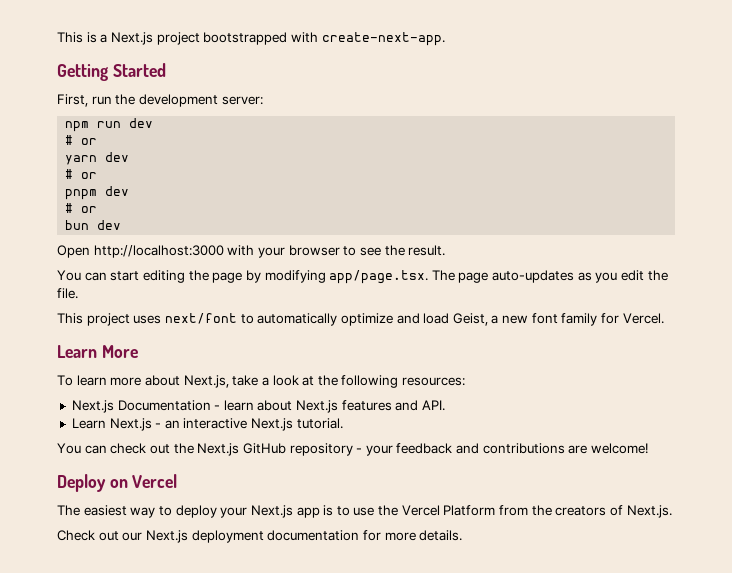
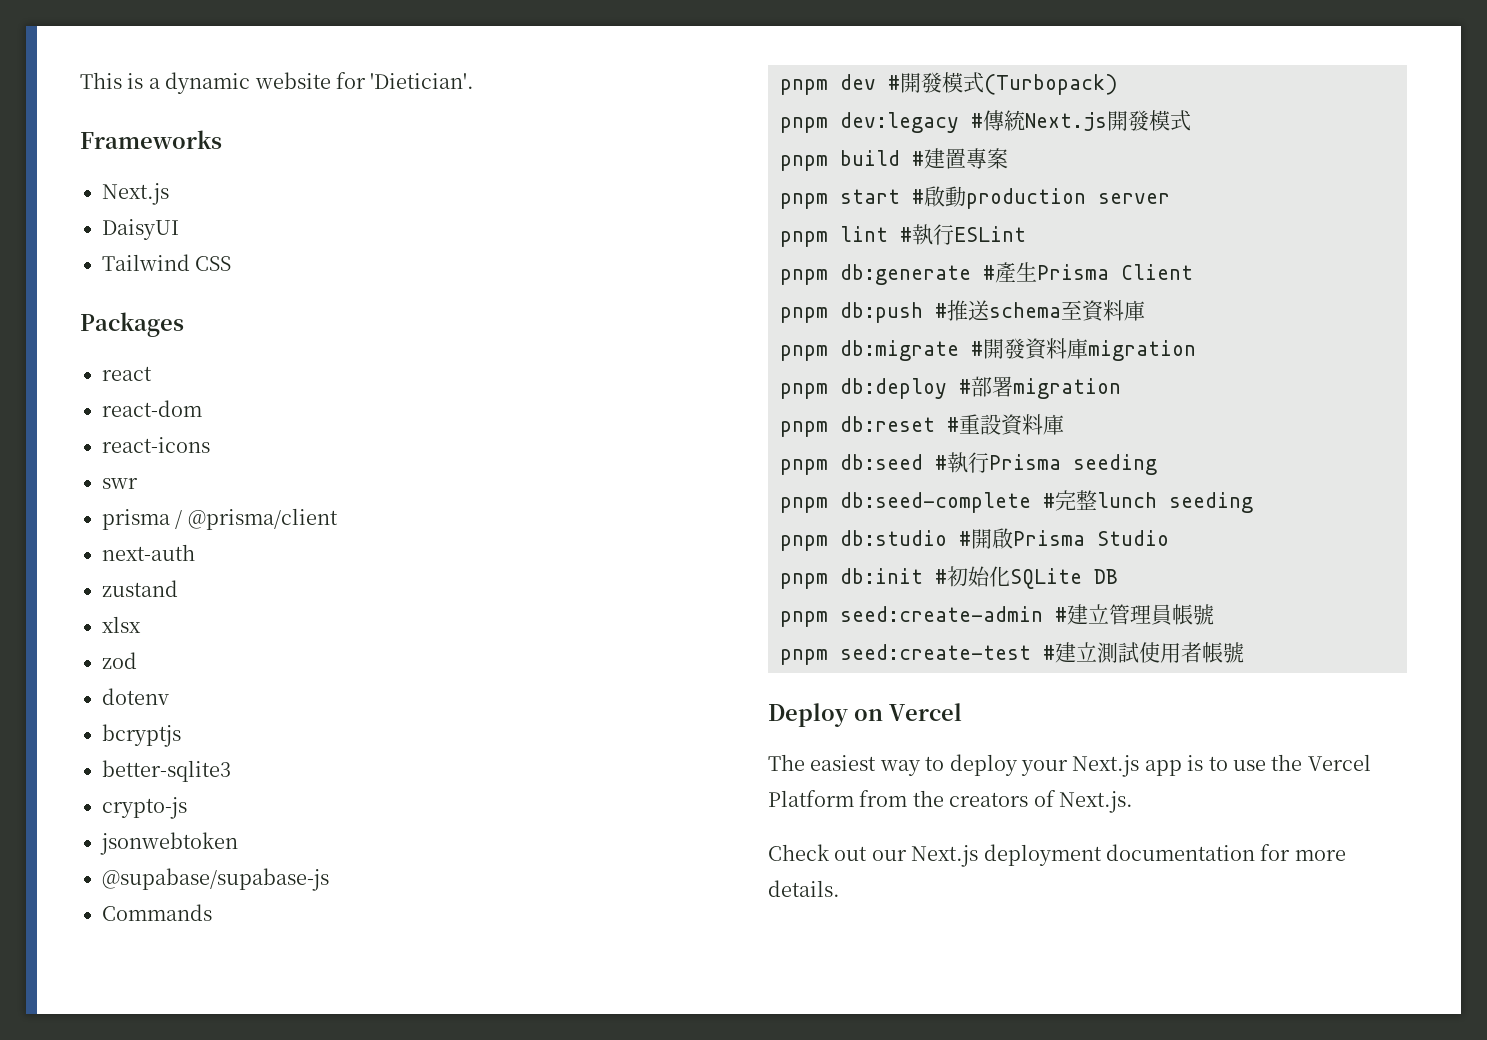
[110,32,445,46] [57,63,166,81] [57,94,263,107] [65,118,154,132] [65,135,98,145] [65,152,130,165] [65,169,98,179] [65,186,130,200] [65,203,98,213] [65,220,122,230] [57,245,446,258] [57,270,668,284] [57,288,78,299] [57,313,664,326] [57,345,138,358] [57,375,466,388] [71,400,446,413] [71,418,343,431] [57,443,649,456] Next.js project bootstrapped with create-next-app. // Getting Started // First, run the development server: // npm run dev // # or // yarn dev // # or // pnpm dev // # or // bun dev // Open http://localhost:3000 with your browser to see the result. // You can start editing the page by modifying app/page.tsx. The page auto-updates as you edit the file. // This project uses next/font to automatically optimize and load Geist, a new font family for Vercel. // Learn More // To learn more about Next.js, take a look at the following resources: // Next.js Documentation - learn about Next.js features and API. // Learn Next.js - an interactive Next.js tutorial. // You can check out the Next.js GitHub repository - your feedback and contributions are welcome! -> [165,72,475,94] [80,130,222,149] [102,183,169,205] [102,219,179,240] [102,254,232,271] [80,312,184,337] [102,366,152,381] [102,400,202,417] [102,437,210,453] [102,477,138,489] [102,508,338,530] [102,544,195,561] [102,580,178,597] [102,616,141,633] [102,652,137,669] [102,688,169,705] [102,724,181,747] [102,760,231,782] [102,797,187,819] [100,832,238,855] [102,868,329,891] [102,904,212,921] [780,72,1118,95] [780,110,1191,133] [780,148,1008,171] [780,186,1170,209] [780,224,1026,247] [780,262,1193,285] [780,300,1145,323] [780,338,1196,361] [780,376,1121,399] [780,414,1064,437] [780,452,1157,475] [780,490,1253,513] [780,528,1169,551] [780,566,1118,589] [780,604,1214,627] [780,642,1244,665] dynamic website for 'Dietician'. // Frameworks // Next.js // DaisyUI // Tailwind CSS // Packages // react // react-dom // react-icons // swr // prisma / @prisma/client // next-auth // zustand // xlsx // zod // dotenv // bcryptjs // better-sqlite3 // crypto-js // jsonwebtoken // @supabase/supabase-js // Commands // pnpm dev #開發模式(Turbopack) // pnpm dev:legacy #傳統Next.js開發模式 // pnpm build #建置專案 // pnpm start #啟動production server // pnpm lint #執行ESLint // pnpm db:generate #產生Prisma Client // pnpm db:push #推送schema至資料庫 // pnpm db:migrate #開發資料庫migration // pnpm db:deploy #部署migration // pnpm db:reset #重設資料庫 // pnpm db:seed #執行Prisma seeding // pnpm db:seed-complete #完整lunch seeding // pnpm db:studio #開啟Prisma Studio // pnpm db:init #初始化SQLite DB // pnpm seed:create-admin #建立管理員帳號 // pnpm seed:create-test #建立測試使用者帳號

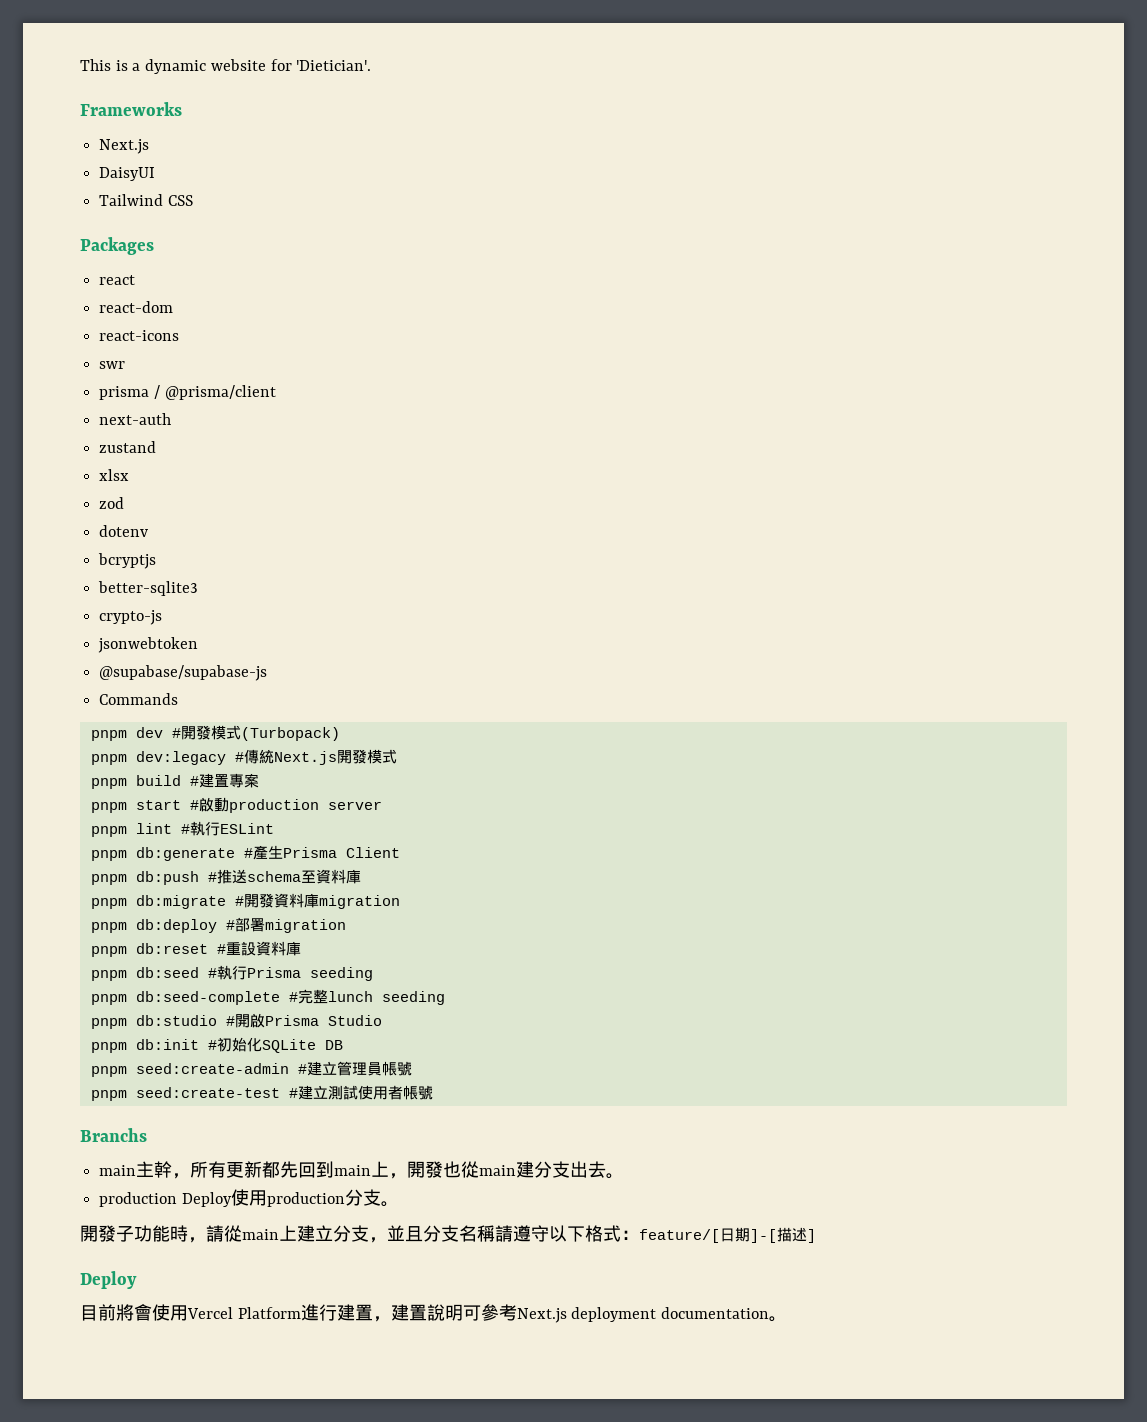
[768,703,962,727] [768,754,1371,777] [768,790,1133,813] [768,844,1346,867] [768,880,840,897] Deploy on Vercel // The easiest way to deploy your Next.js app is to use the Vercel Platform from the creators of Next.js. // Check out our Next.js deployment documentation for more details. -> [80,1128,147,1142] [99,1161,625,1179] [99,1189,399,1207] [80,1225,816,1243] [80,1271,137,1289] [80,1304,788,1323] Branchs // main主幹，所有更新都先回到main上，開發也從main建分支出去。 // production Deploy使用production分支。 // 開發子功能時，請從main上建立分支，並且分支名稱請遵守以下格式：feature/[日期]-[描述] // Deploy // 目前將會使用Vercel Platform進行建置，建置說明可參考Next.js deployment documentation。

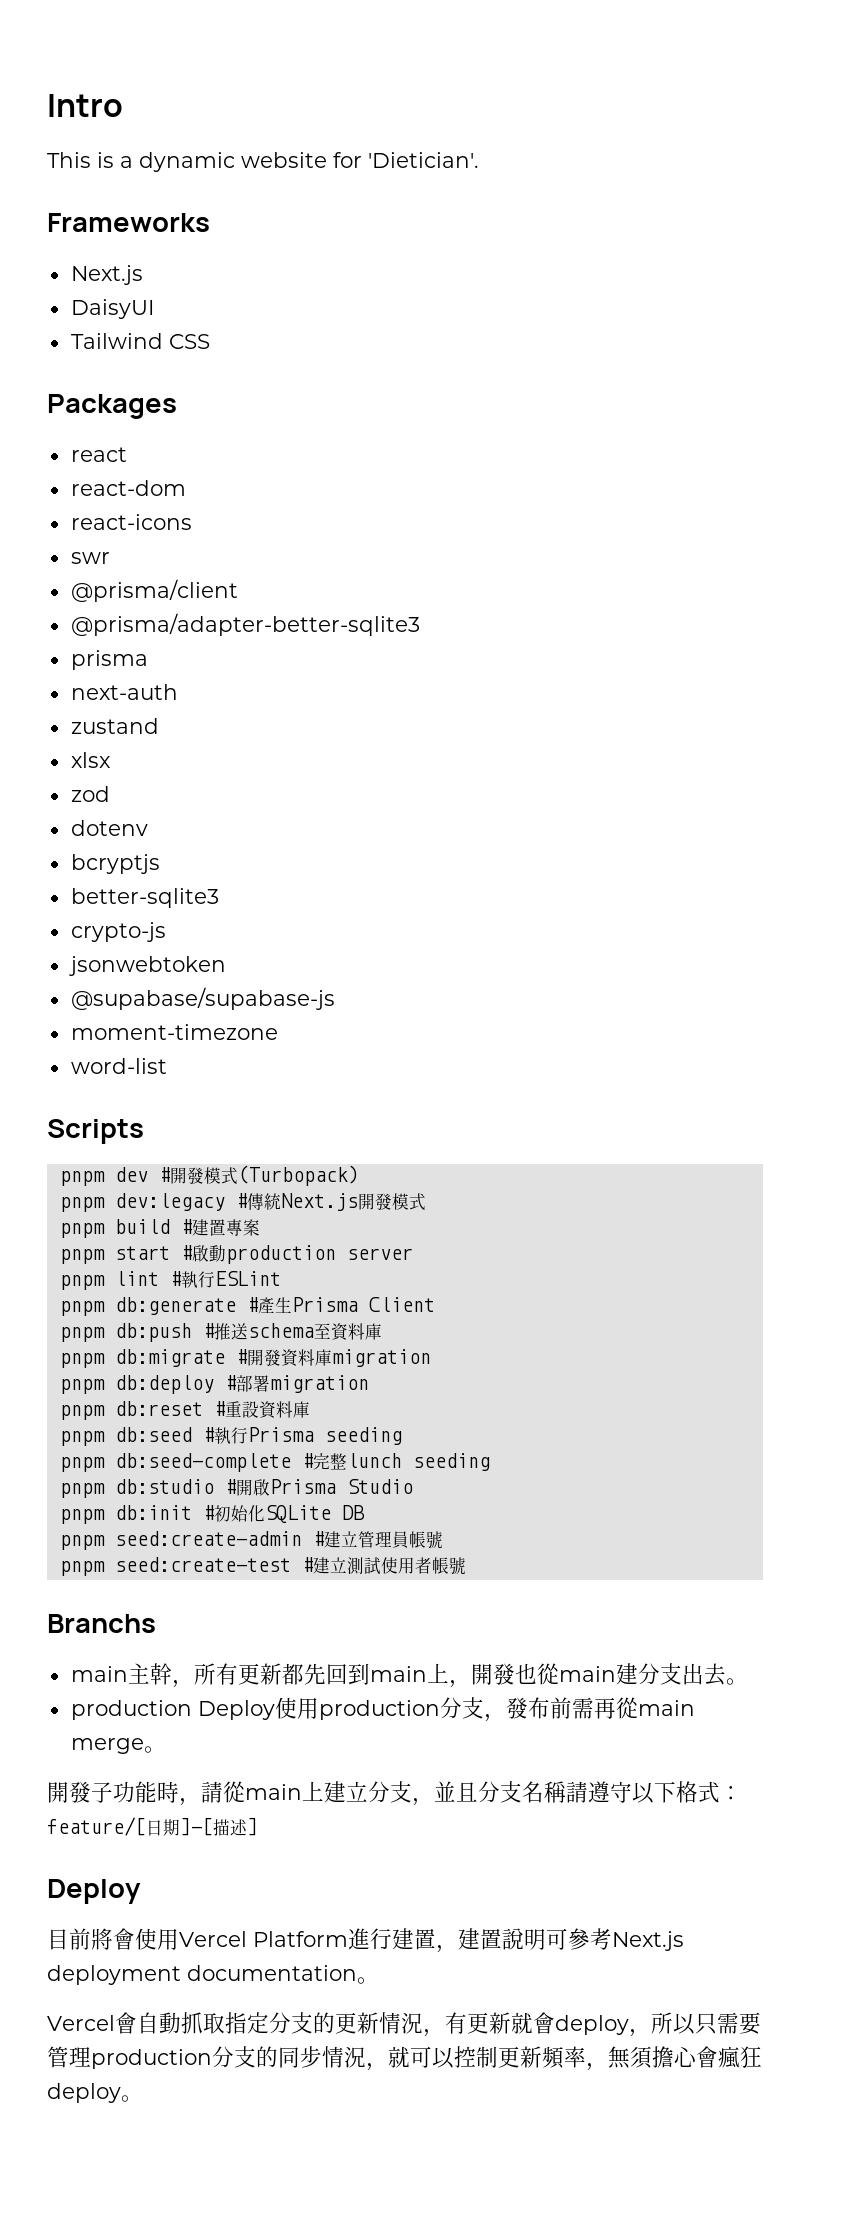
(80, 65) none -> [47,94,123,117] Intro //
(126, 365) none -> [70,579,238,602] [70,613,420,636] // @prisma/client // @prisma/adapter-better-sqlite3
[153,385,276,400] / @prisma/client -> (148, 660) none
[99,693,179,705] Commands -> [70,1024,278,1040] [70,1058,167,1074] [47,1119,144,1144] moment-timezone // word-list // Scripts
(381, 1197) none -> [483,1697,695,1722] [70,1738,144,1754] ，發布前需再從main merge
(788, 1319) none -> [47,2012,761,2037] [47,2046,762,2071] [47,2083,143,2103] // Vercel會自動抓取指定分支的更新情況，有更新就會deploy，所以只需要管理production分支的同步情況，就可以控制更新頻率，無須擔心會瘋狂deploy。

